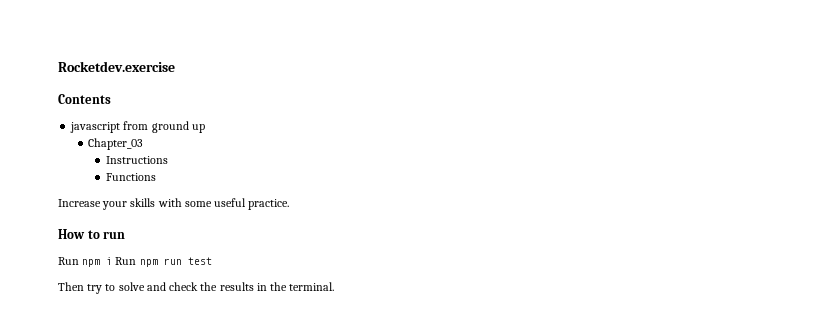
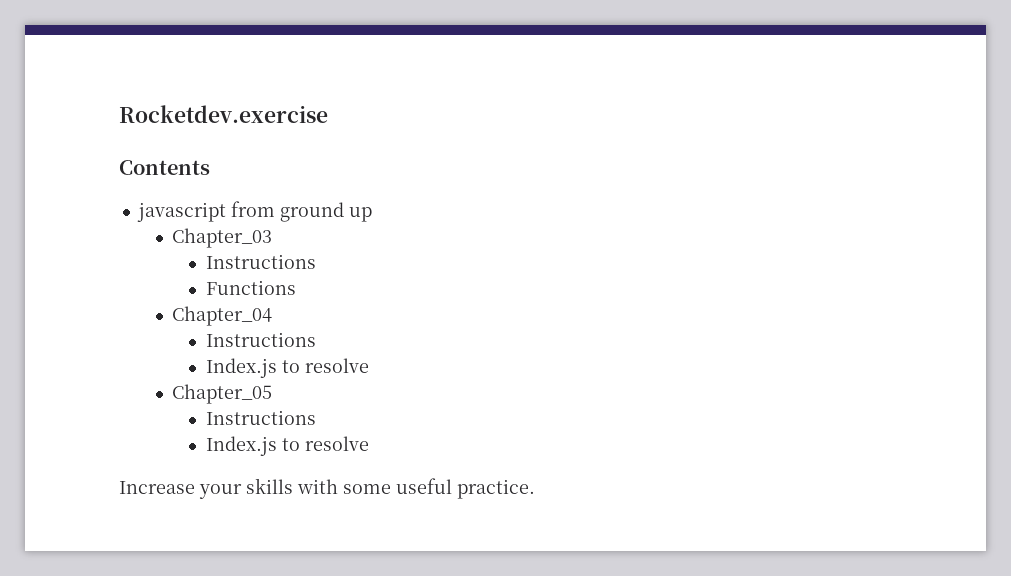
(156, 177) none -> [172,306,273,326] [205,332,316,347] [205,358,369,378] [172,384,273,404] [205,410,316,425] [205,436,369,456] // Chapter_04 // Instructions // Index.js to resolve // Chapter_05 // Instructions // Index.js to resolve
[58,229,126,239] [58,257,212,267] [58,282,335,294] // How to run // Run npm i Run npm run test // Then try to solve and check the results in the terminal. -> (535, 489) none

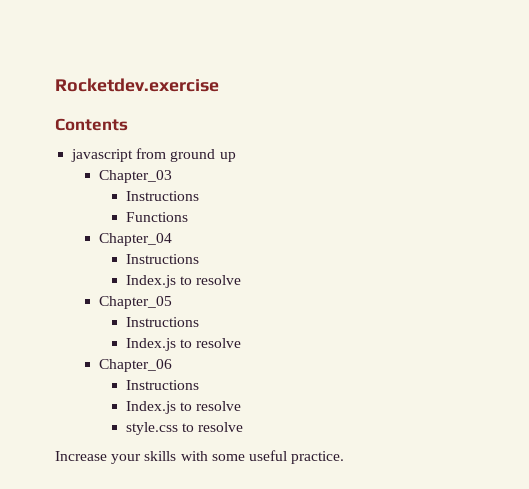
(369, 443) none -> [98,359,172,372] [125,380,199,390] [125,401,241,414] [125,422,243,435] // Chapter_06 // Instructions // Index.js to resolve // style.css to resolve

